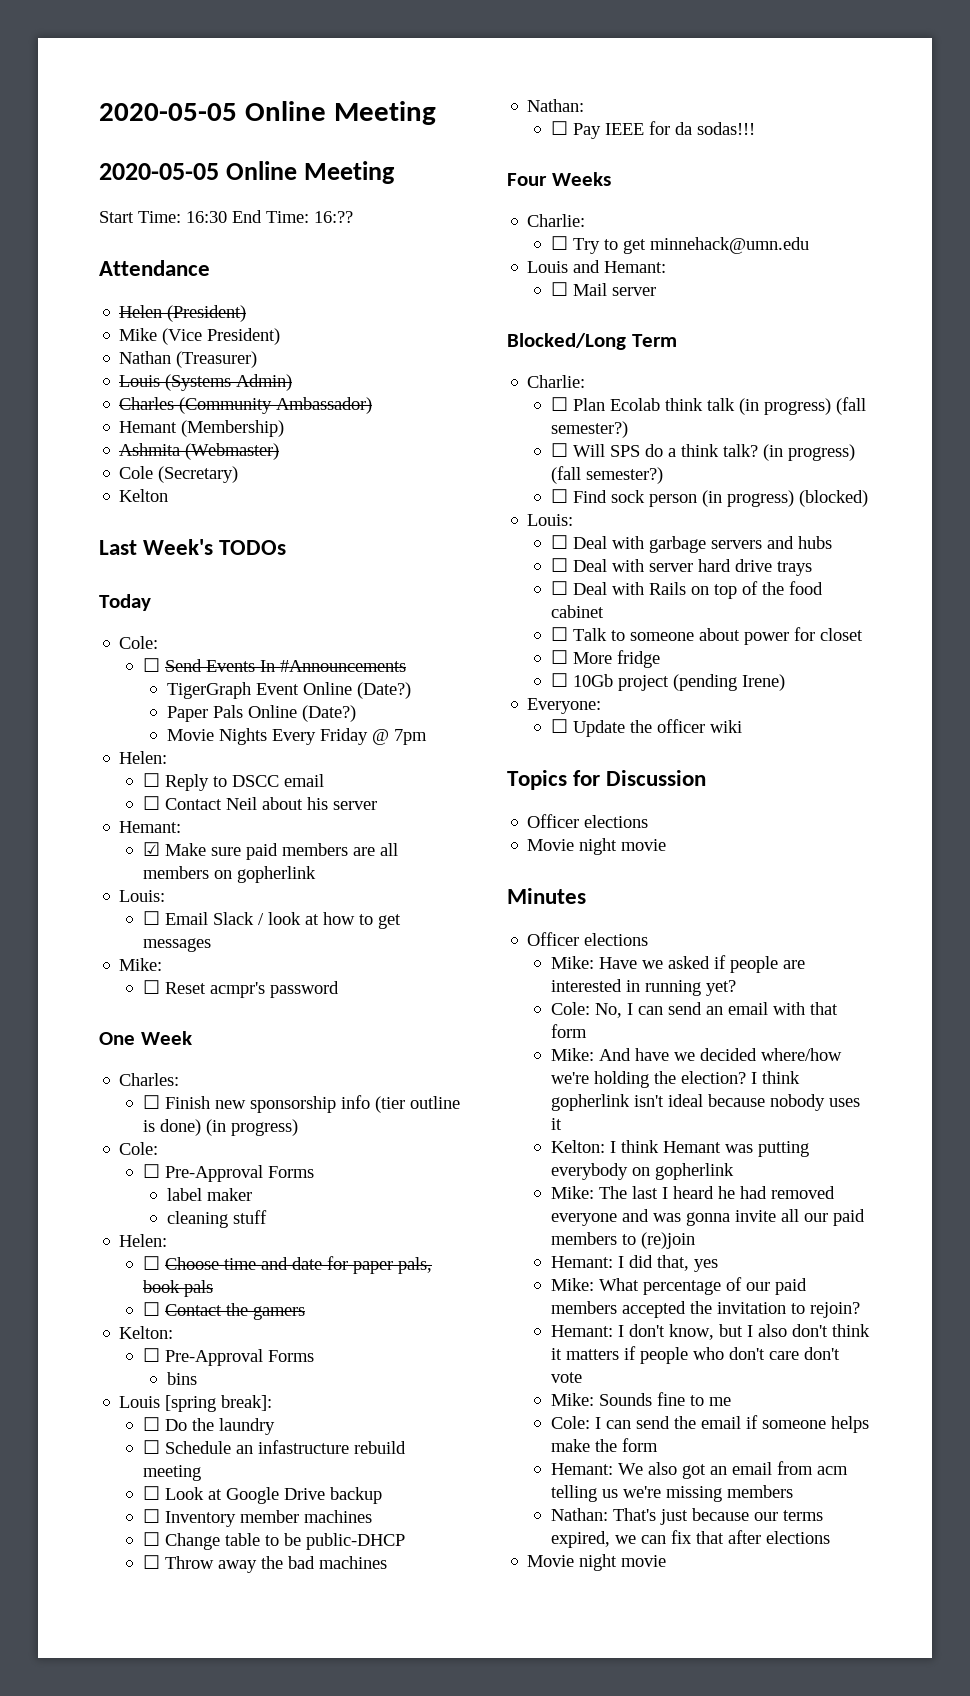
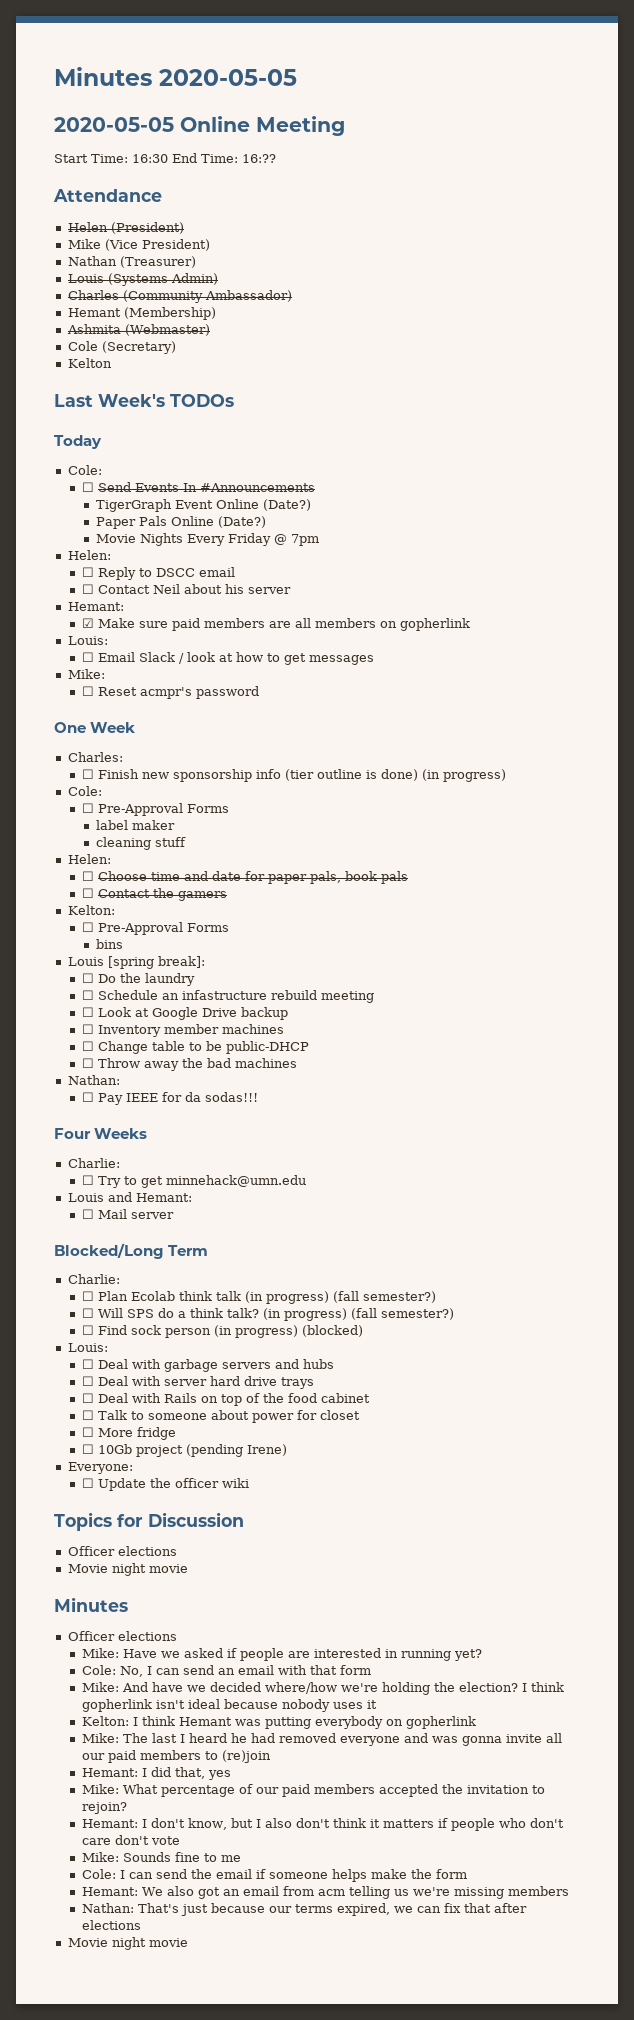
[99,101,436,125] 2020-05-05 Online Meeting -> [54,67,297,86] Minutes 2020-05-05

